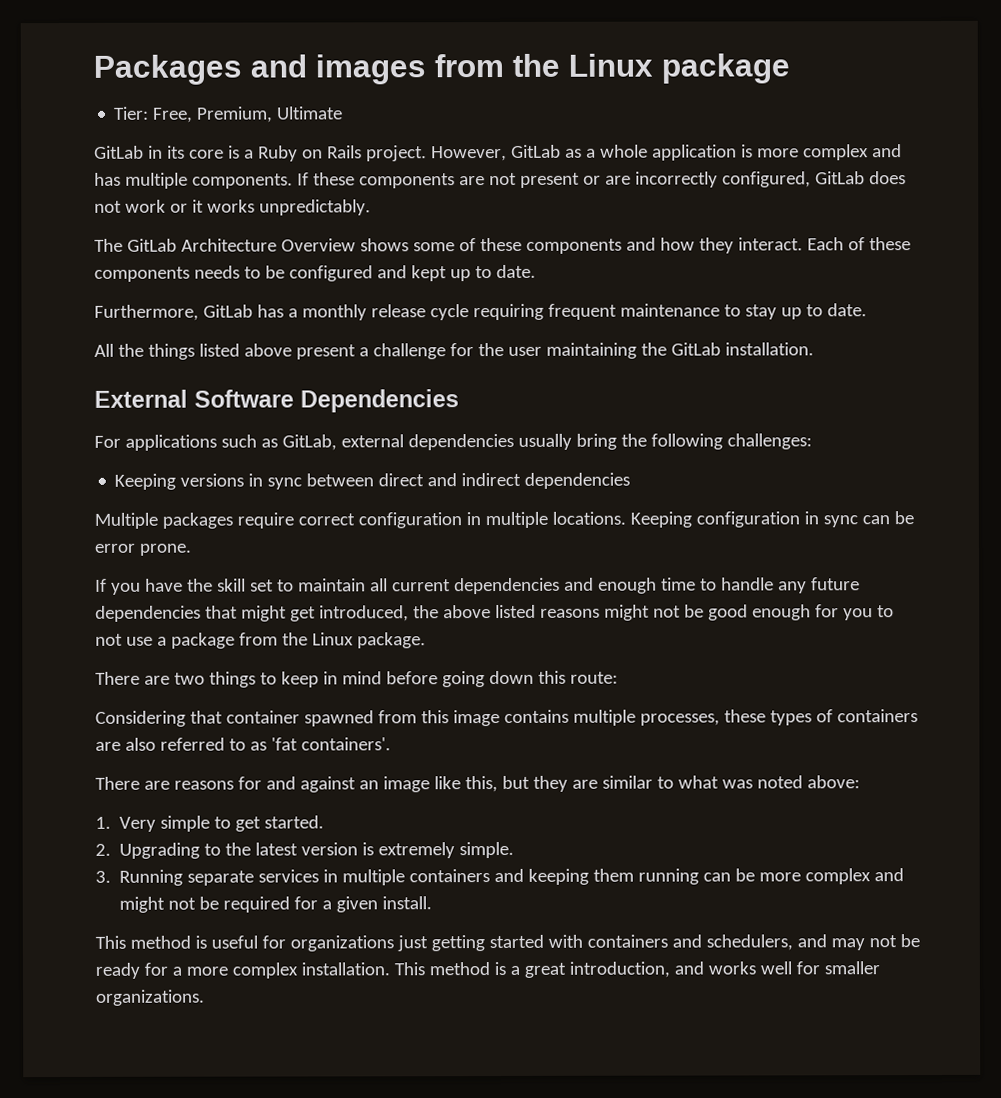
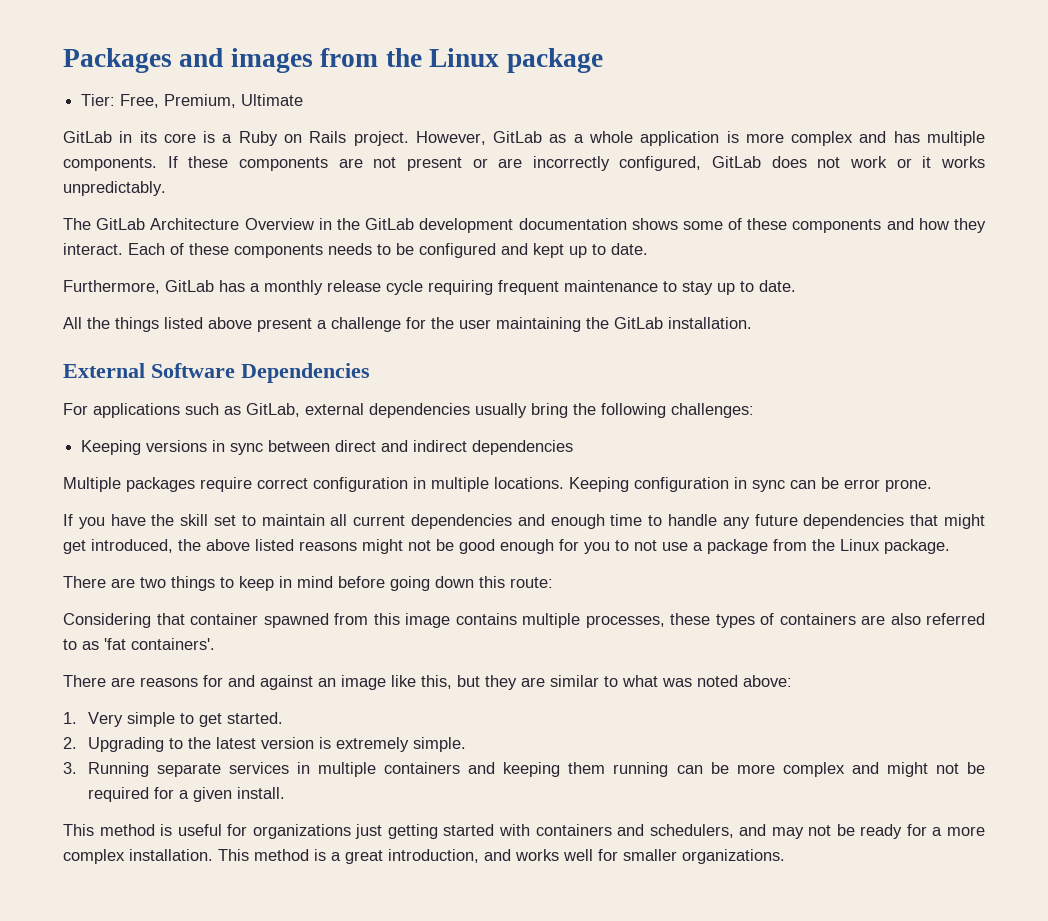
(356, 245) none -> [318,218,627,233] in the GitLab development documentation

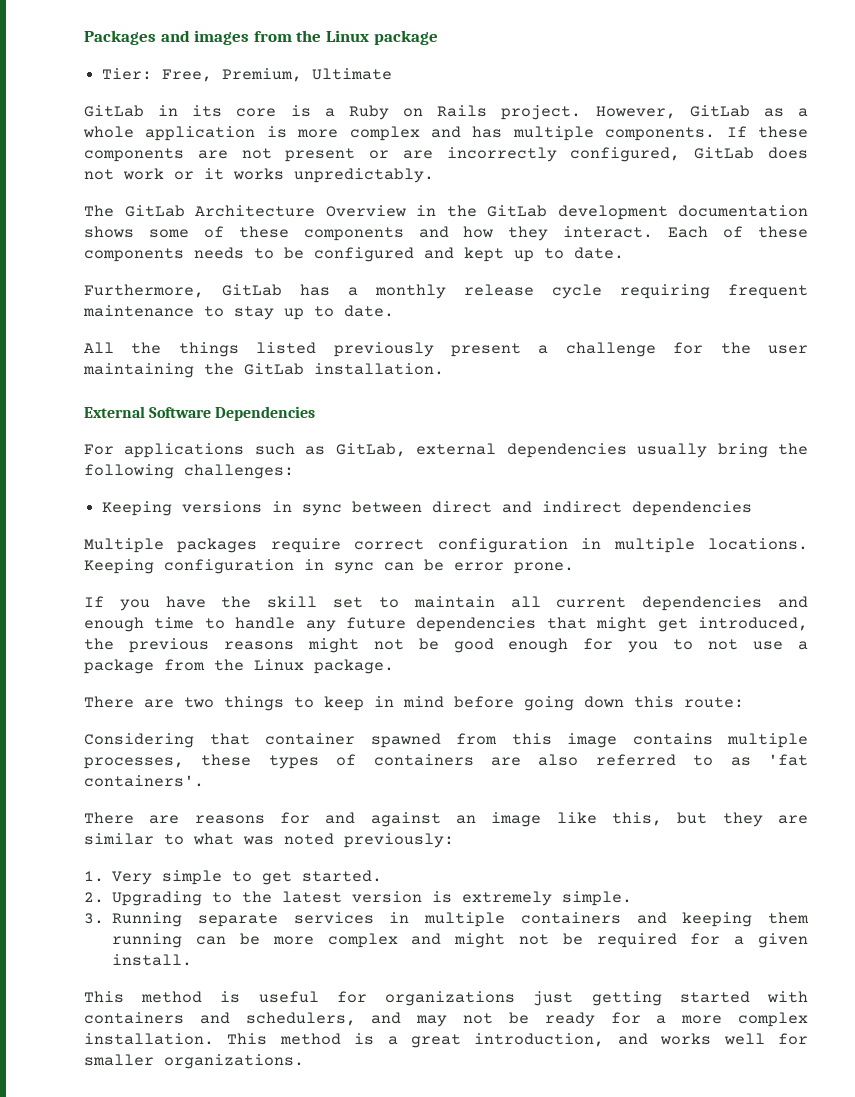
[208,317,252,329] above -> [333,342,434,357] previously
[206,539,294,551] above listed -> [128,638,209,653] previous
[743,675,792,687] above: -> [344,833,454,848] previously:

